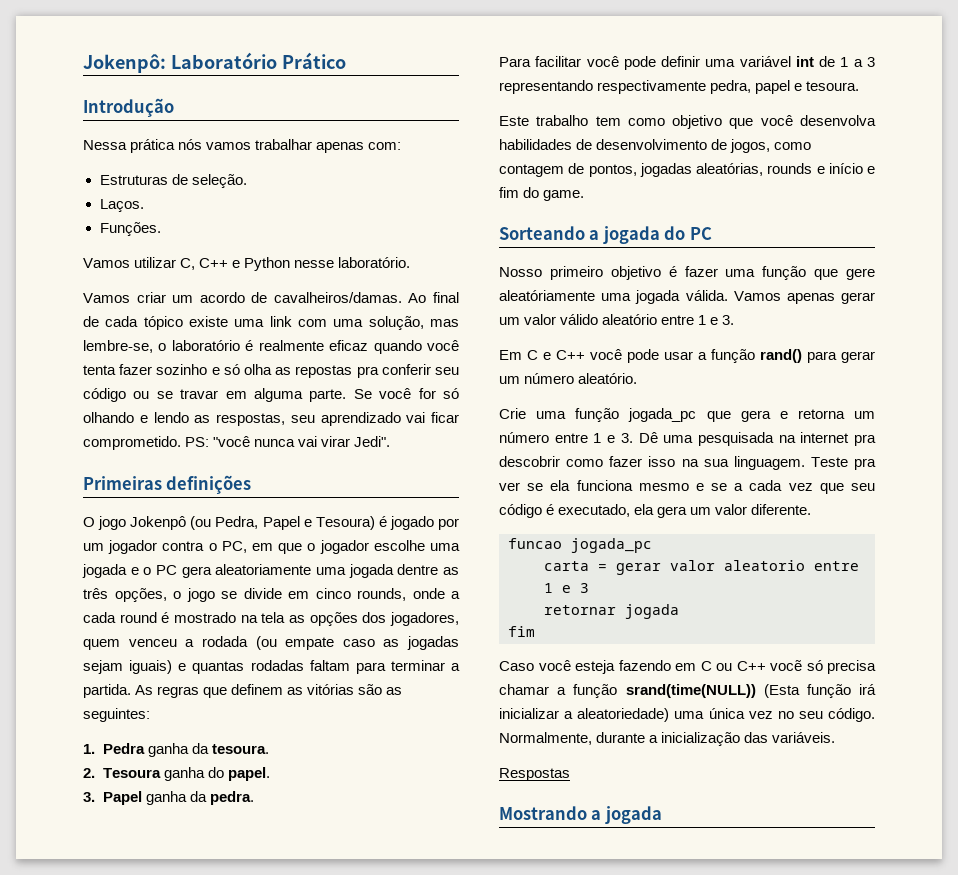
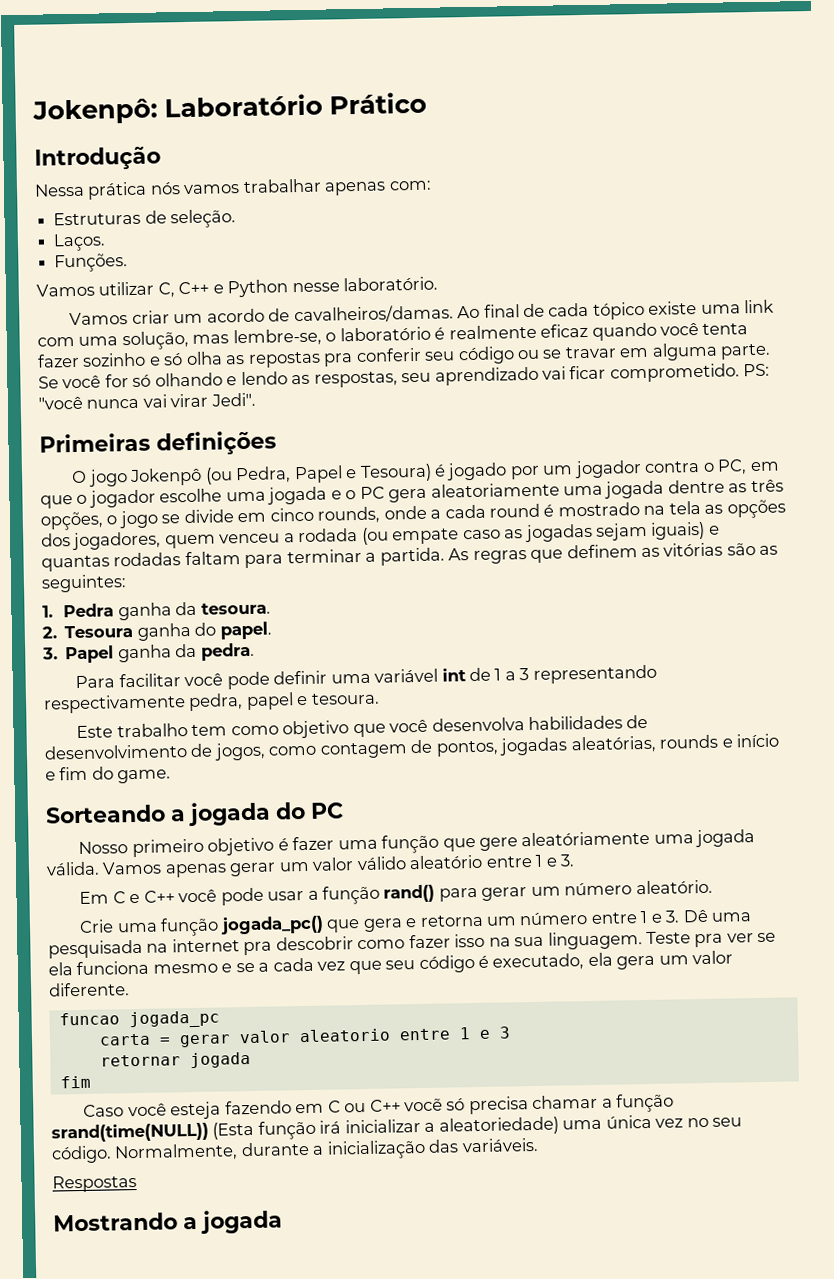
[628,408,697,422] jogada_pc -> [219,915,324,935] jogada_pc()

